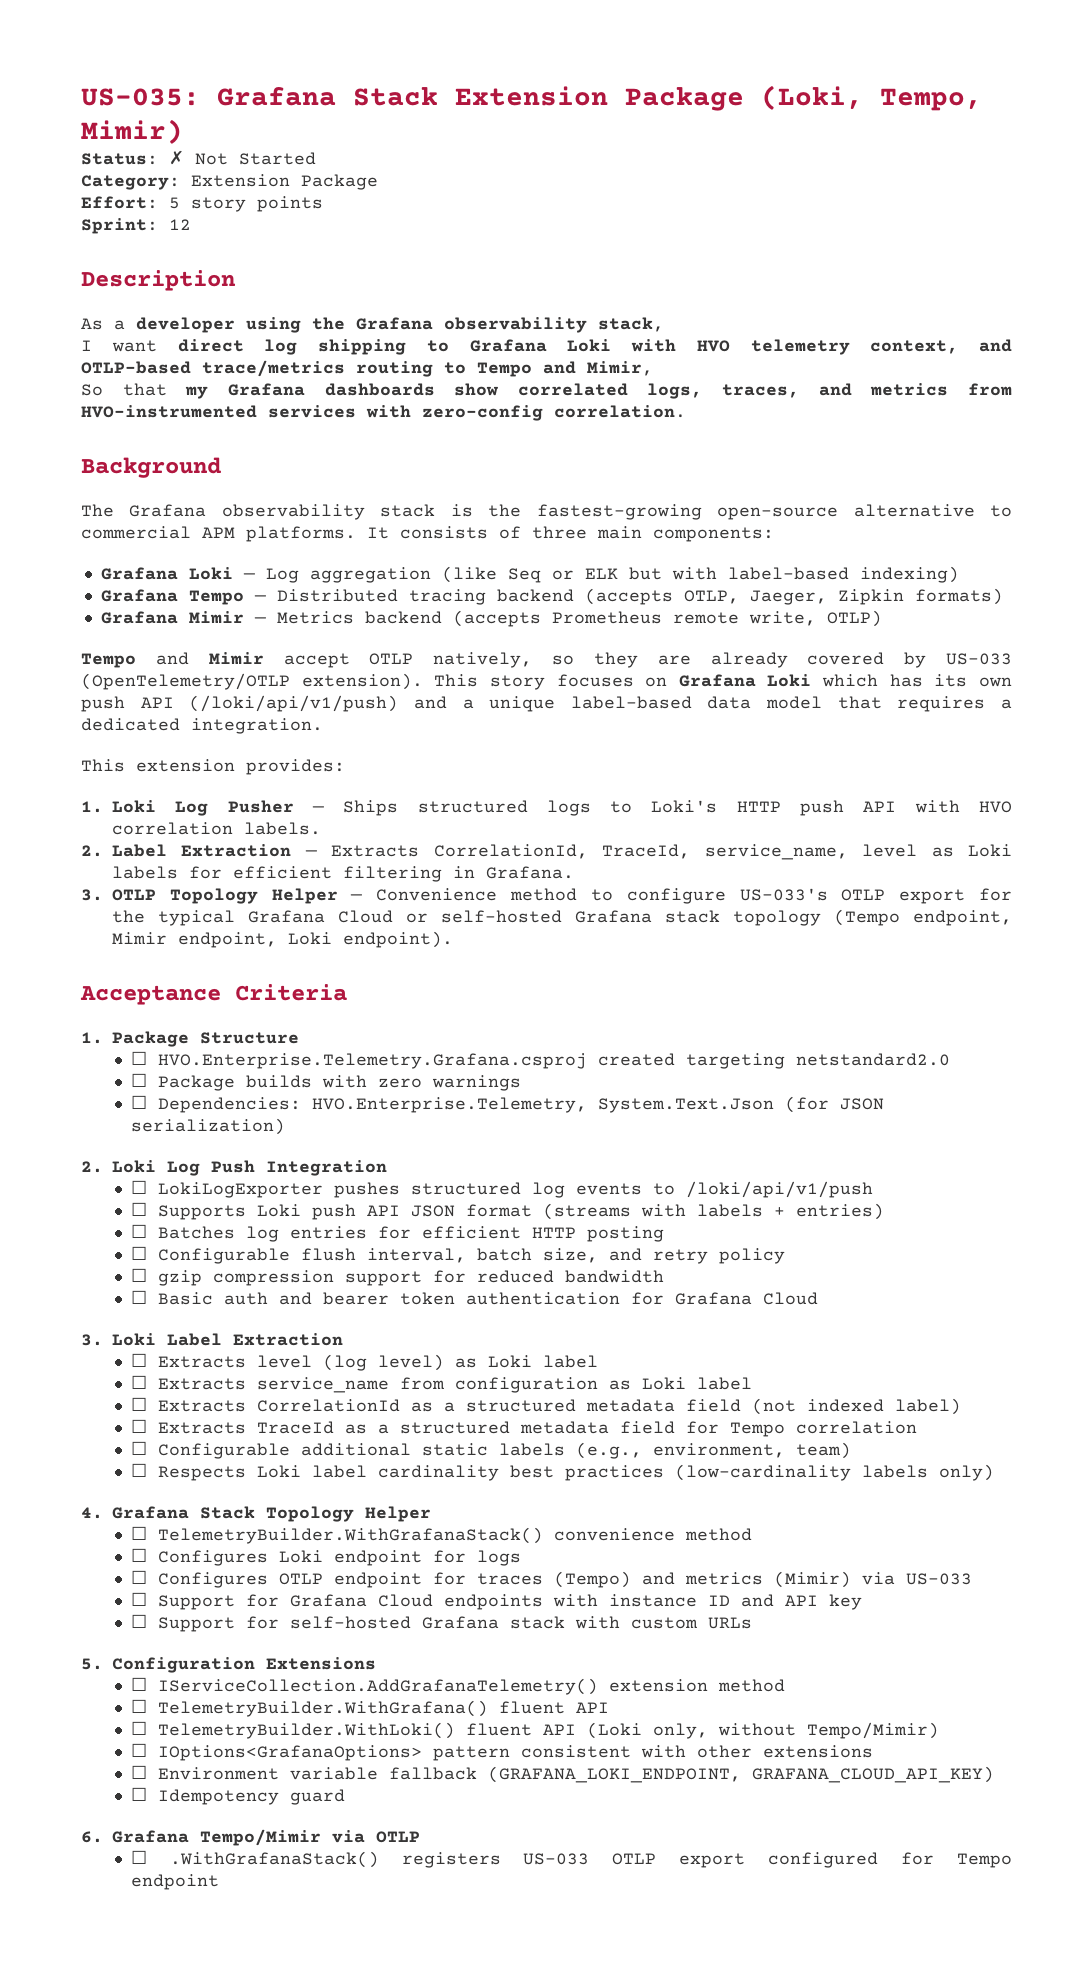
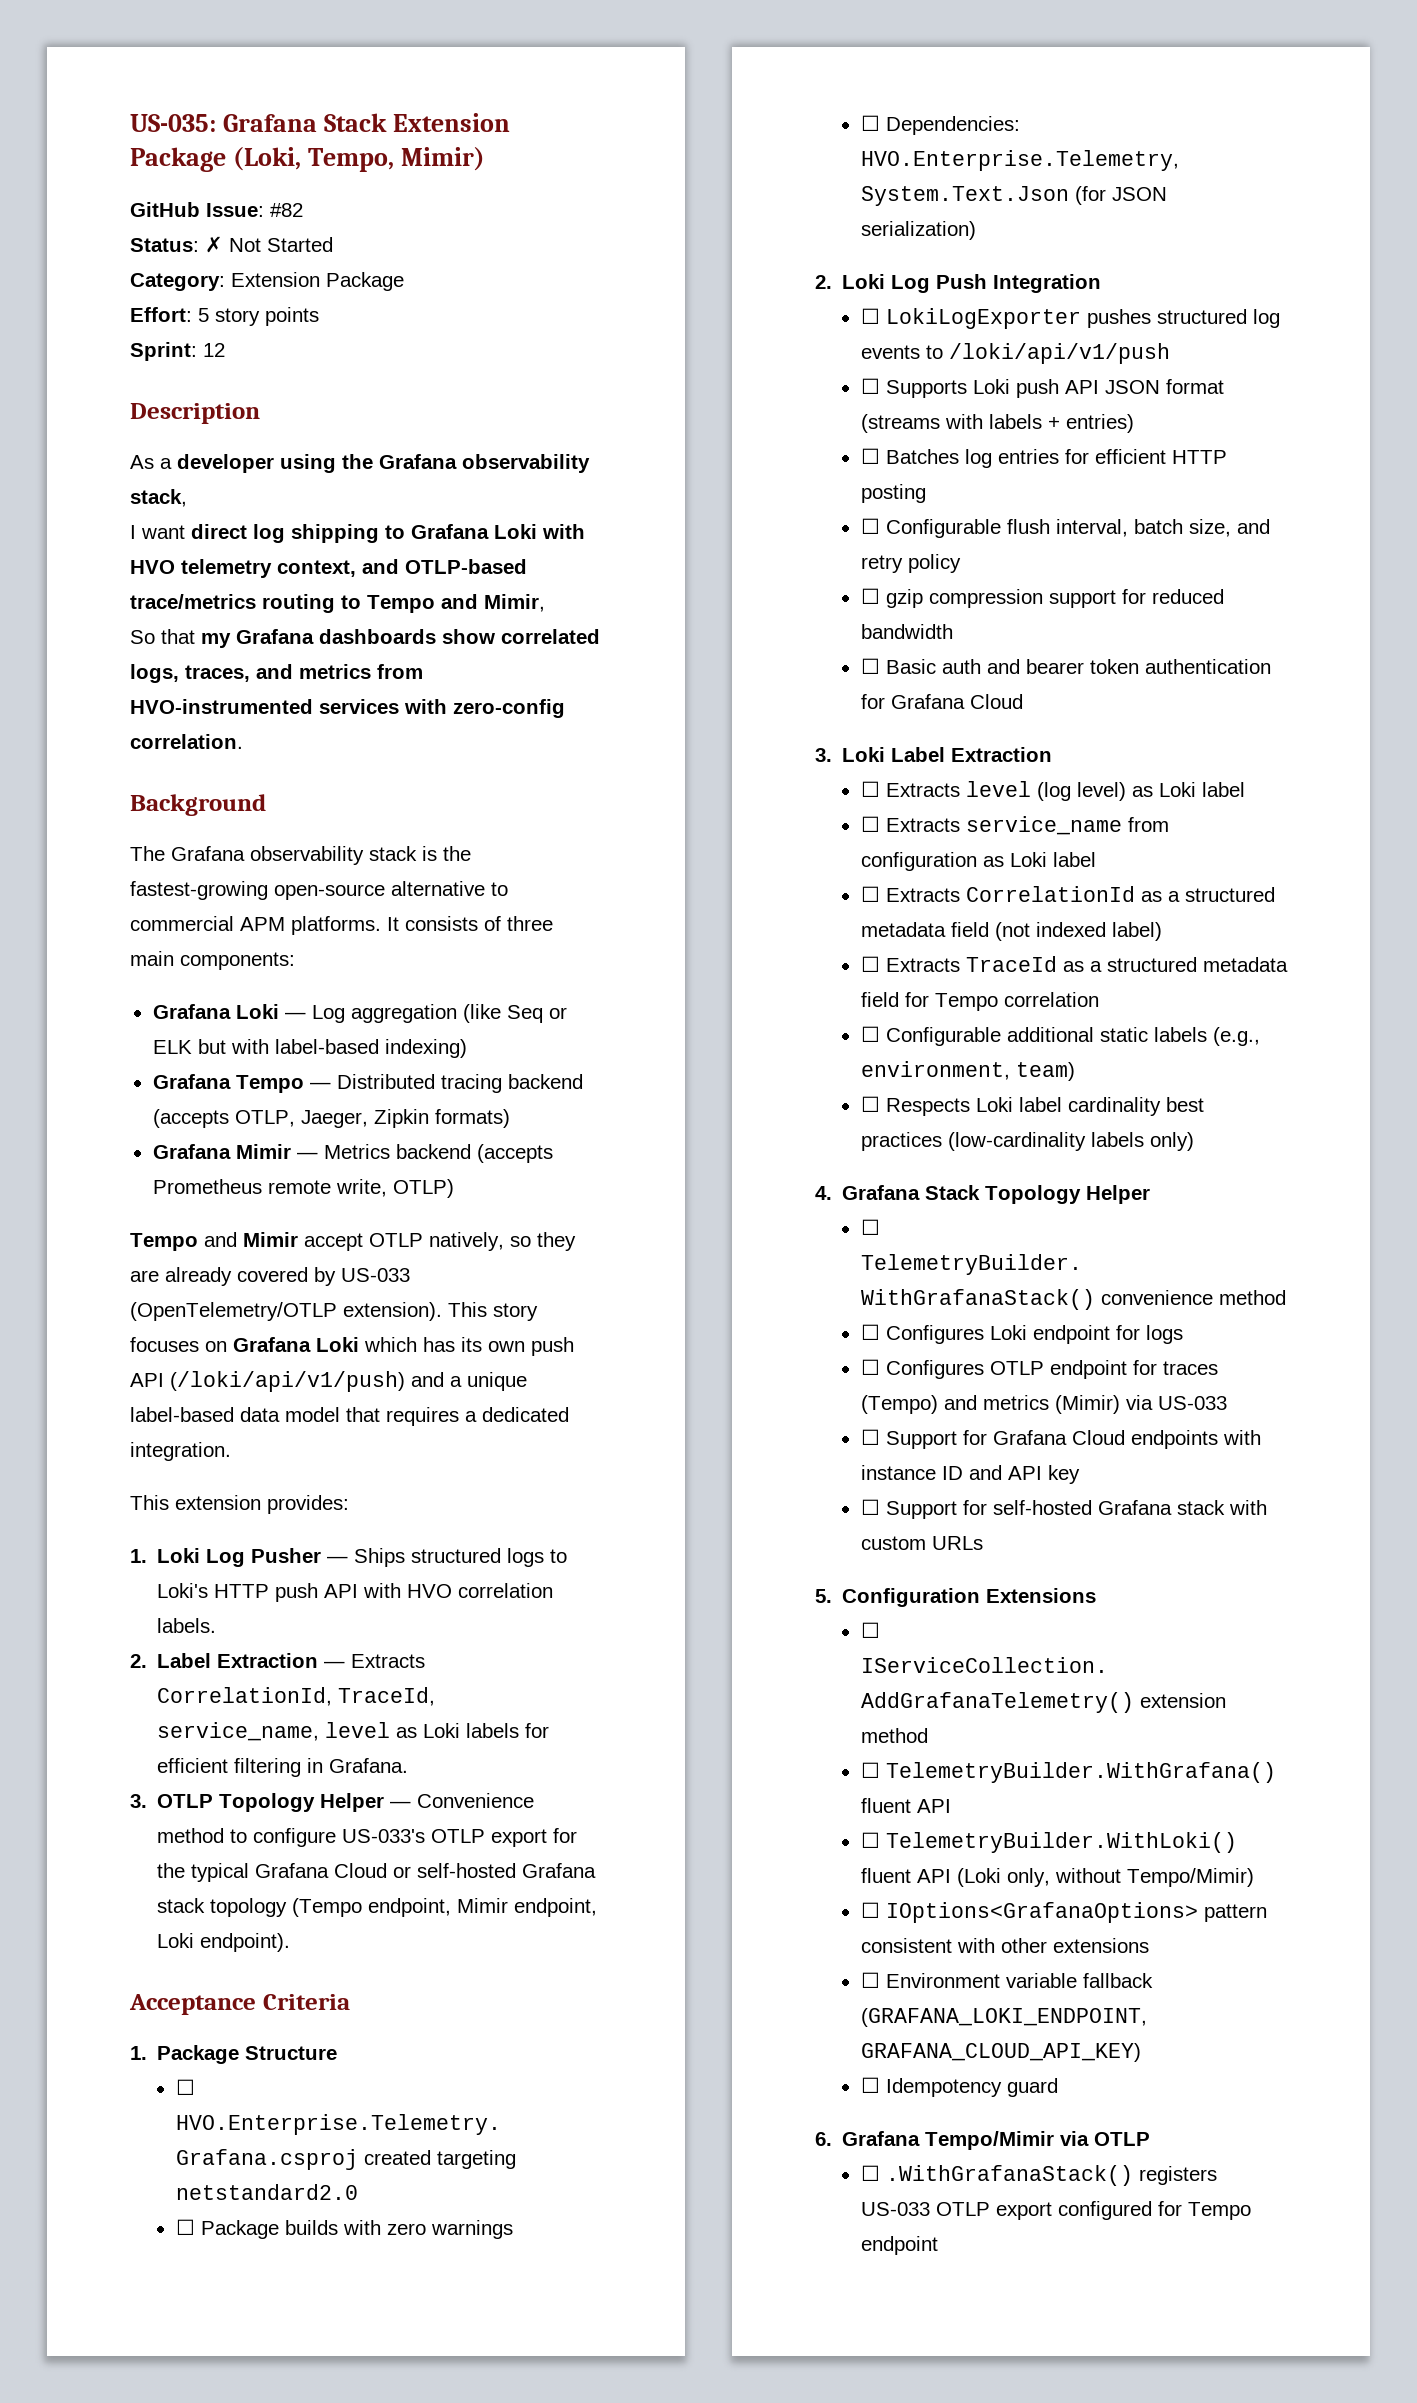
(183, 131) none -> [130,202,303,217] // GitHub Issue: #82

